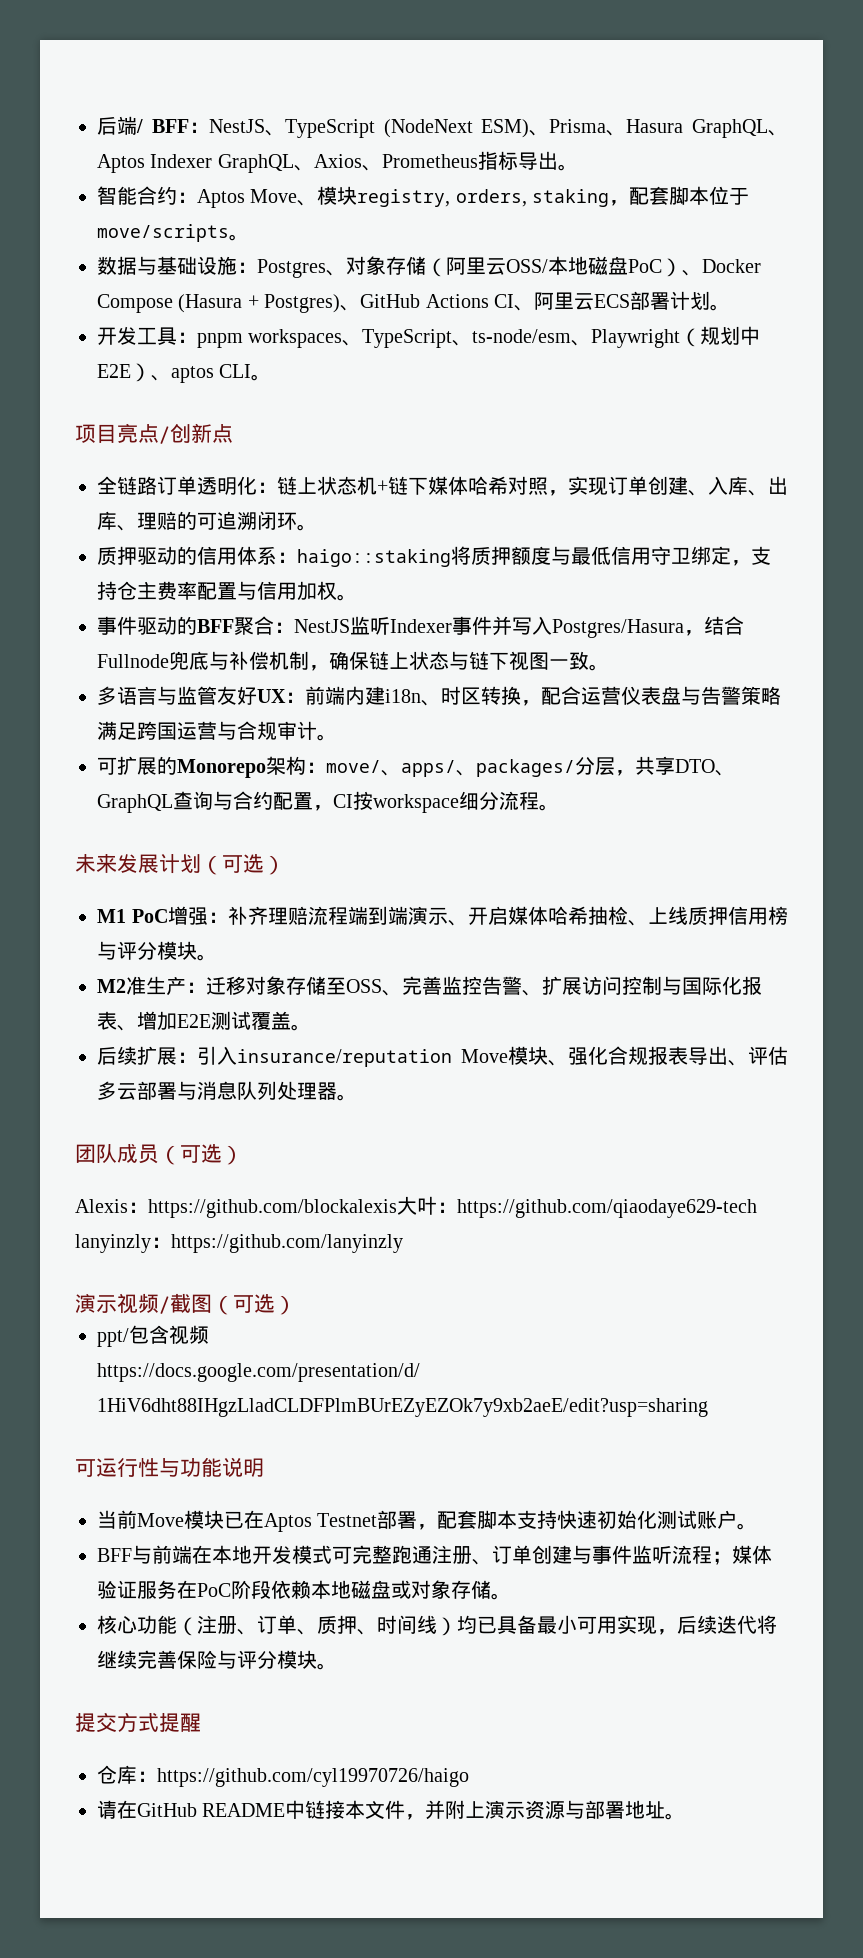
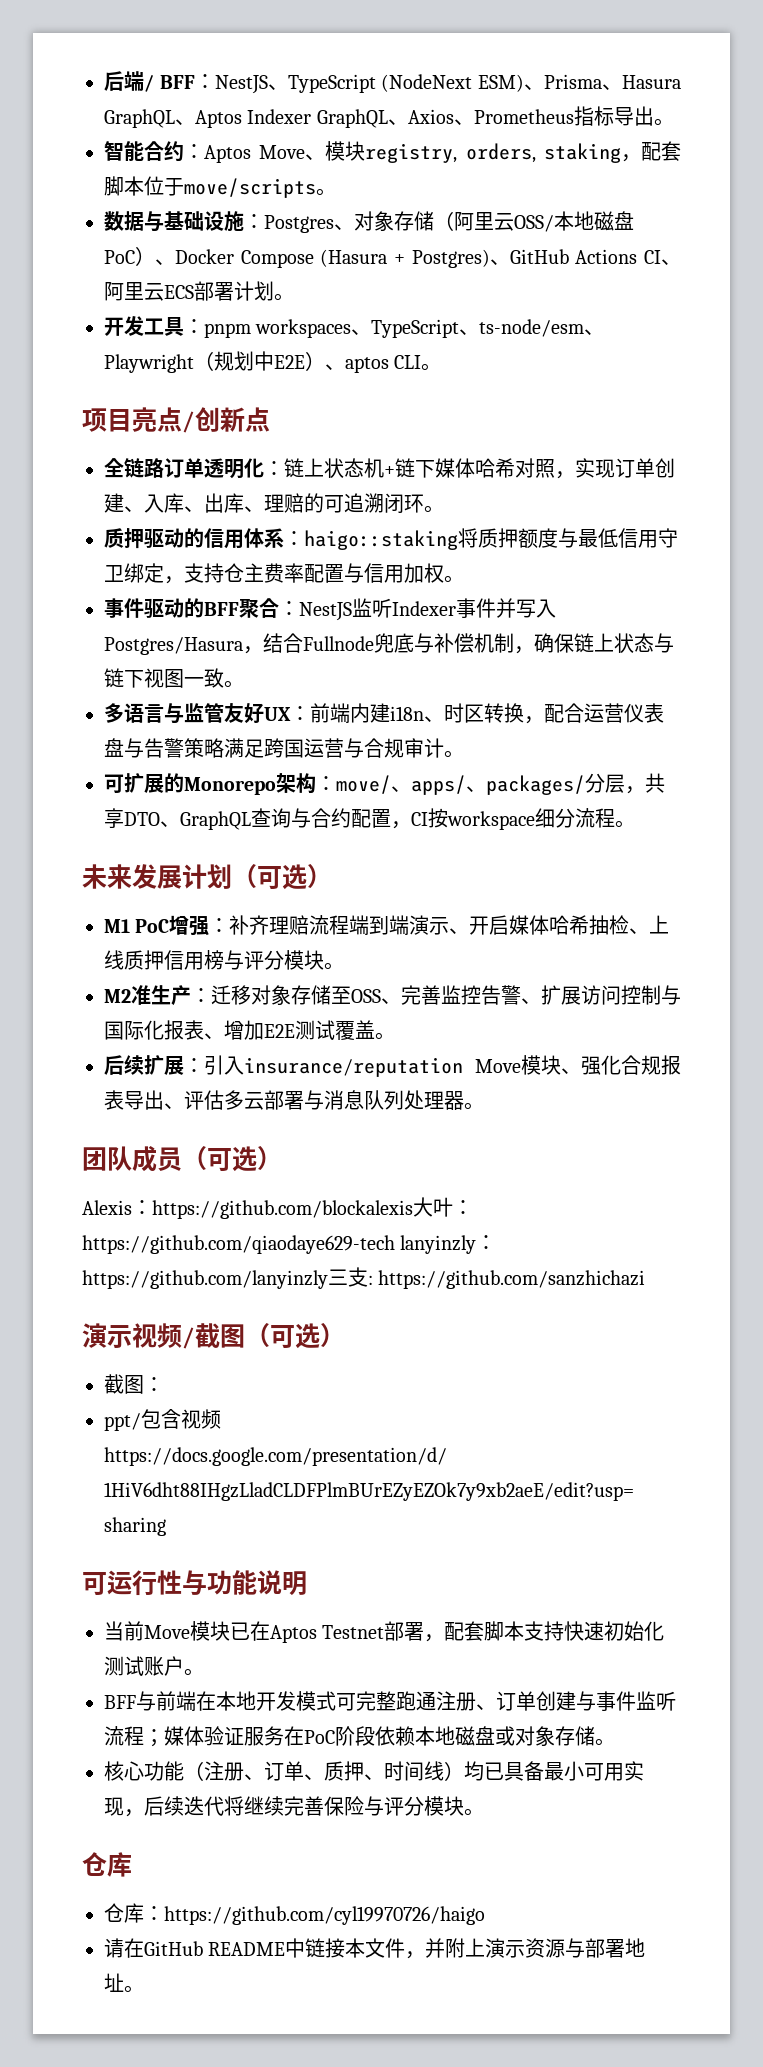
(403, 1243) none -> [328,1267,646,1289] 三支: https://github.com/sanzhichazi
(296, 1305) none -> [104,1374,164,1394] // 截图：
[75,1712,201,1733] 提交方式提醒 -> [82,1852,132,1877] 仓库

